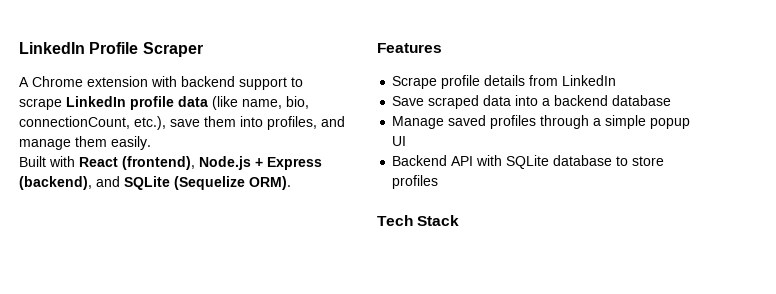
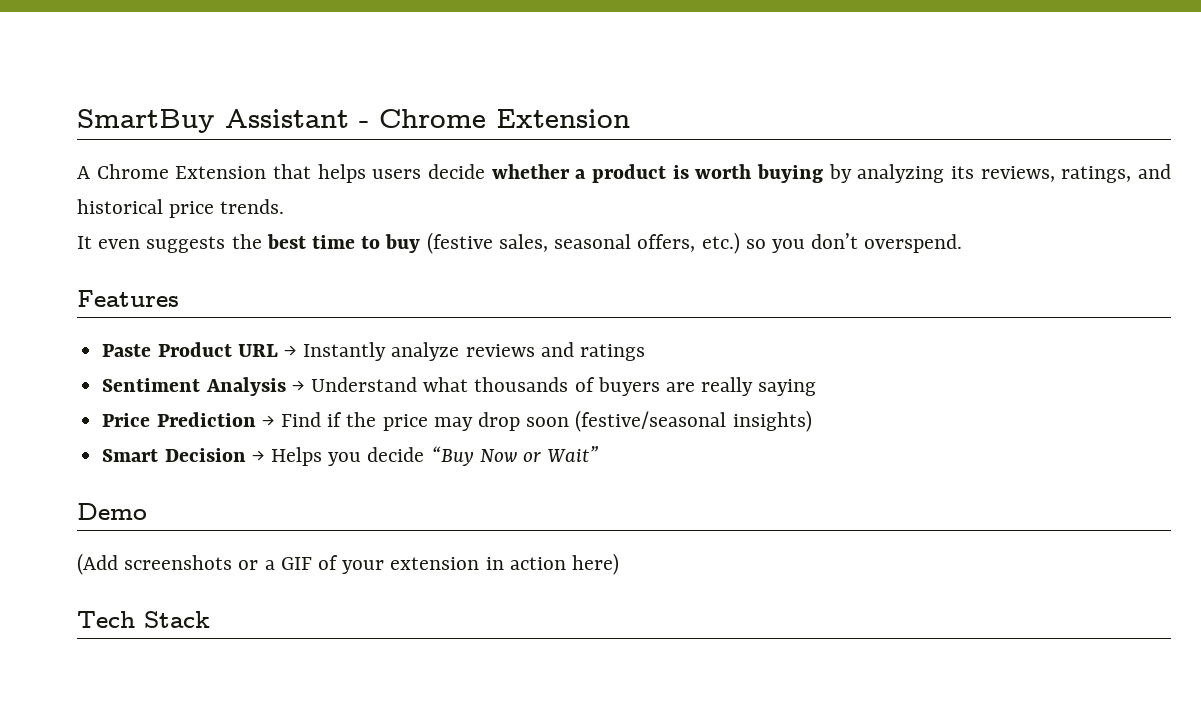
[19,42,203,57] [19,76,303,90] [19,96,309,110] [19,116,345,130] [19,136,151,150] [19,156,322,170] [19,176,291,190] [377,43,442,53] [392,75,617,89] [392,95,672,109] [392,115,691,129] [392,136,407,146] [392,155,665,169] [392,175,439,189] LinkedIn Profile Scraper // A Chrome extension with backend support to scrape LinkedIn profile data (like name, bio, connectionCount, etc.), save them into profiles, and manage them easily. // Built with React (frontend), Node.js + Express (backend), and SQLite (Sequelize ORM). // Features // Scrape profile details from LinkedIn // Save scraped data into a backend database // Manage saved profiles through a simple popup UI // Backend API with SQLite database to store profiles -> [77,109,630,133] [77,164,1171,183] [77,199,285,218] [77,232,963,254] [77,290,179,307] [102,342,645,361] [102,377,817,396] [102,410,812,432] [102,446,600,466] [77,503,147,520] [77,553,620,575] SmartBuy Assistant - Chrome Extension // A Chrome Extension that helps users decide whether a product is worth buying by analyzing its reviews, ratings, and historical price trends. // It even suggests the best time to buy (festive sales, seasonal offers, etc.) so you don’t overspend. // Features // Paste Product URL → Instantly analyze reviews and ratings // Sentiment Analysis → Understand what thousands of buyers are really saying // Price Prediction → Find if the price may drop soon (festive/seasonal insights) // Smart Decision → Helps you decide “Buy Now or Wait” // Demo // (Add screenshots or a GIF of your extension in action here)

